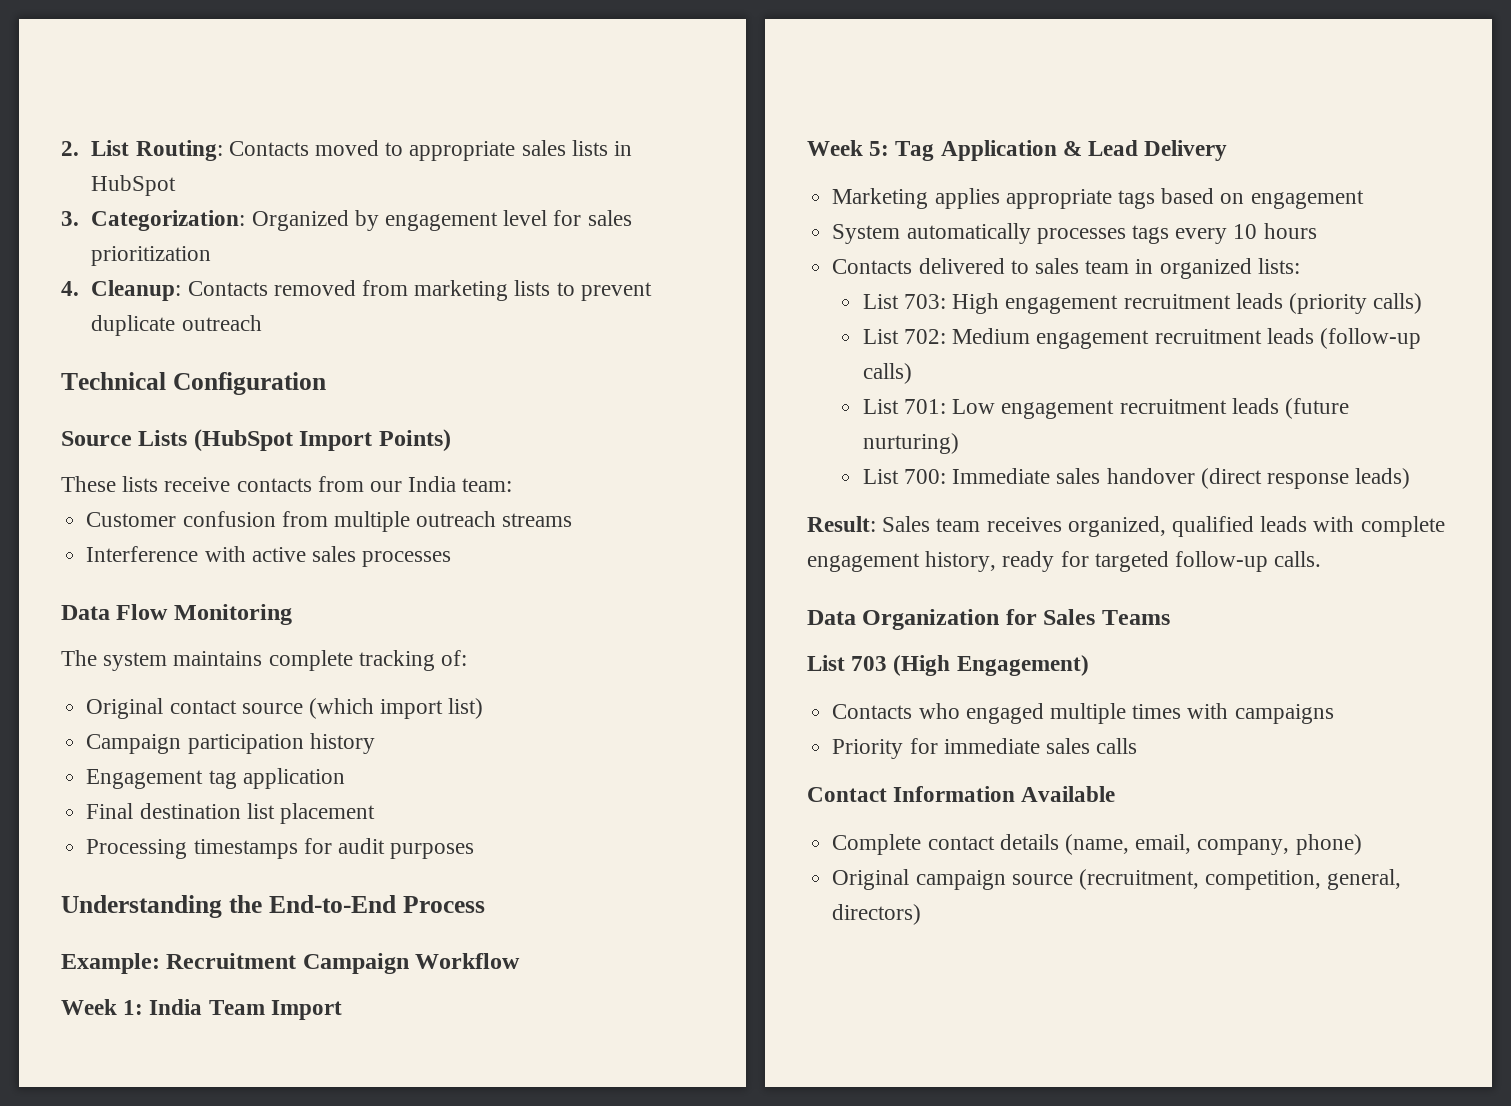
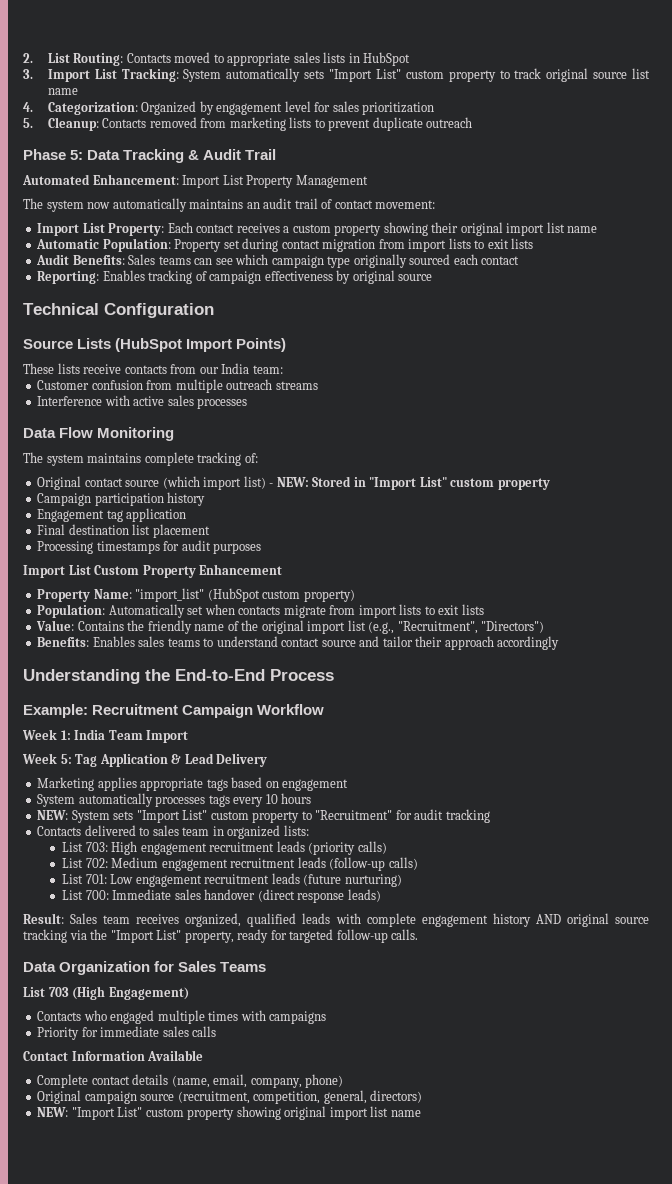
(79, 218) none -> [47,68,651,82] [47,88,78,95] [23,102,33,112] Import List Tracking: System automatically sets "Import List" custom property to track original source list name // 4.
[61,281,79,296] 4. -> [23,118,33,128] 5.
(262, 323) none -> [23,149,277,163] [22,174,368,188] [23,198,436,212] [37,222,598,236] [36,238,534,252] [36,254,520,268] [37,270,433,284] // Phase 5: Data Tracking & Audit Trail // Automated Enhancement: Import List Property Management // The system now automatically maintains an audit trail of contact movement: // Import List Property: Each contact receives a custom property showing their original import list name // Automatic Population: Property set during contact migration from import lists to exit lists // Audit Benefits: Sales teams can see which campaign type originally sourced each contact // Reporting: Enables tracking of campaign effectiveness by original source
(484, 708) none -> [269,476,550,490] - NEW: Stored in "Import List" custom property
(475, 851) none -> [23,564,283,578] [37,588,355,602] [37,604,484,618] [36,620,545,634] [37,636,560,650] // Import List Custom Property Enhancement // Property Name: "import_list" (HubSpot custom property) // Population: Automatically set when contacts migrate from import lists to exit lists // Value: Contains the friendly name of the original import list (e.g., "Recruitment", "Directors") // Benefits: Enables sales teams to understand contact source and tailor their approach accordingly
(1317, 231) none -> [37,809,490,823] // NEW: System sets "Import List" custom property to "Recruitment" for audit tracking
[925,551,997,572] history, -> [492,913,650,927] [23,929,234,943] history AND original source tracking via the "Import List" property,
(922, 914) none -> [37,1106,421,1120] // NEW: "Import List" custom property showing original import list name

